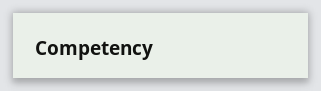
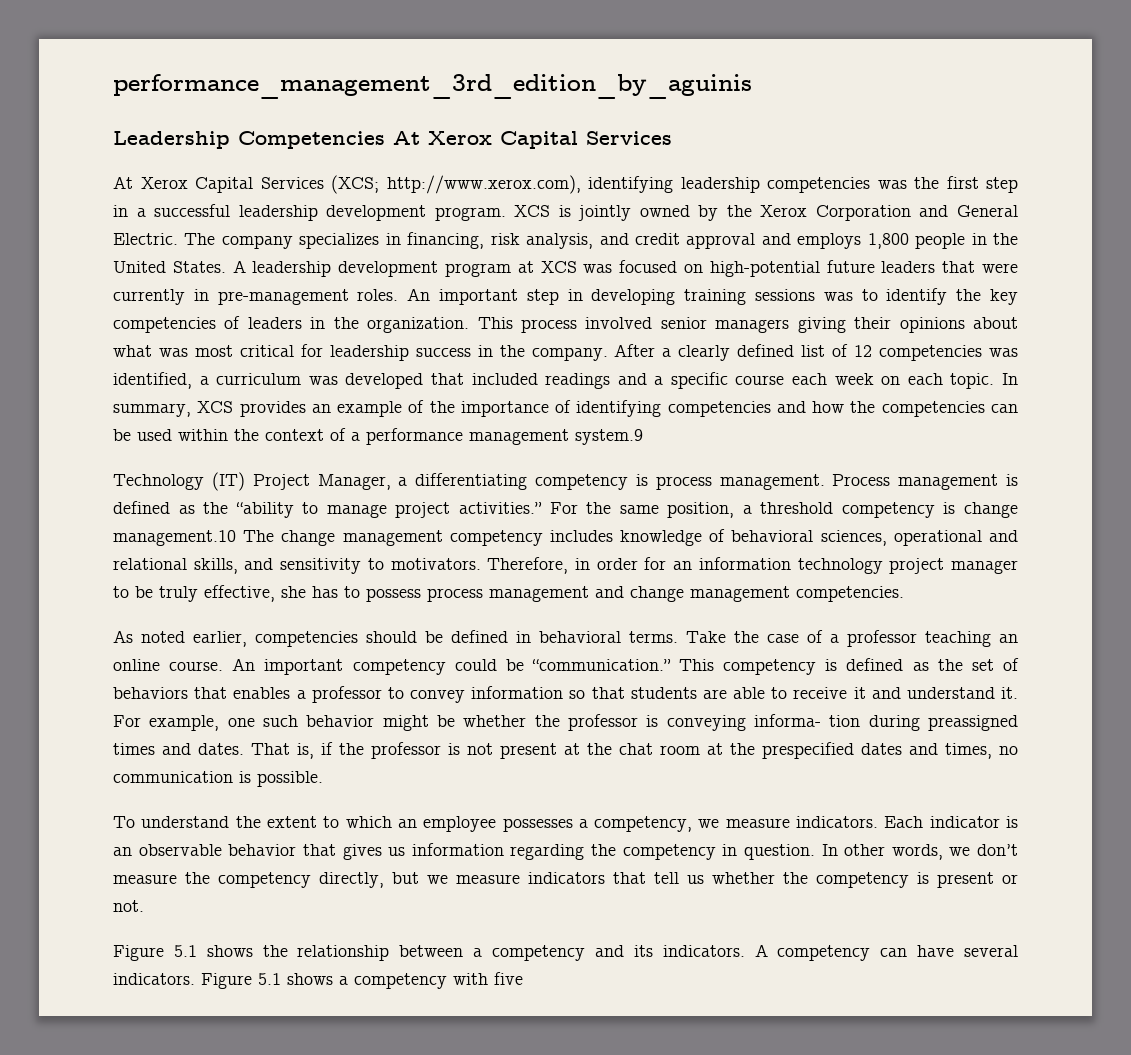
[35,41,153,60] Competency -> [113,74,752,99] [113,131,672,149] [113,175,1018,194] [113,204,1018,221] [113,232,1018,249] [113,260,1018,277] [113,288,1018,305] [113,316,1019,333] [113,344,1019,361] [113,372,1019,389] [113,400,1018,417] [113,428,643,445] [113,472,1019,491] [113,501,1018,518] [113,529,1018,546] [113,557,1018,574] [113,585,904,602] [113,630,1018,647] [113,658,1019,675] [113,686,1018,703] [113,714,1019,731] [113,742,1018,759] [113,771,323,787] [113,816,1018,832] [113,843,1018,860] [113,872,1018,888] [113,900,144,912] [113,944,1019,961] [113,972,523,989] performance_management_3rd_edition_by_aguinis // Leadership Competencies At Xerox Capital Services // At Xerox Capital Services (XCS; http://www.xerox.com), identifying leadership competencies was the first step in a successful leadership development program. XCS is jointly owned by the Xerox Corporation and General Electric. The company specializes in financing, risk analysis, and credit approval and employs 1,800 people in the United States. A leadership development program at XCS was focused on high-potential future leaders that were currently in pre-management roles. An important step in developing training sessions was to identify the key competencies of leaders in the organization. This process involved senior managers giving their opinions about what was most critical for leadership success in the company. After a clearly defined list of 12 competencies was identified, a curriculum was developed that included readings and a specific course each week on each topic. In summary, XCS provides an example of the importance of identifying competencies and how the competencies can be used within the context of a performance management system.9 // Technology (IT) Project Manager, a differentiating competency is process management. Process management is defined as the “ability to manage project activities.” For the same position, a threshold competency is change management.10 The change management competency includes knowledge of behavioral sciences, operational and relational skills, and sensitivity to motivators. Therefore, in order for an information technology project manager to be truly effective, she has to possess process management and change management competencies. // As noted earlier, competencies should be defined in behavioral terms. Take the case of a professor teaching an online course. An important competency could be “communication.” This competency is defined as the set of behaviors that enables a professor to convey information so that students are able to receive it and understand it. For example, one such behavior might be whether the professor is conveying informa- tion during preassigned times and dates. That is, if the professor is not present at the chat room at the prespecified dates and times, no communication is possible. // To understand the extent to which an employee possesses a competency, we measure indicators. Each indicator is an observable behavior that gives us information regarding the competency in question. In other words, we don’t measure the competency directly, but we measure indicators that tell us whether the competency is present or not. // Figure 5.1 shows the relationship between a competency and its indicators. A competency can have several indicators. Figure 5.1 shows a competency with five

